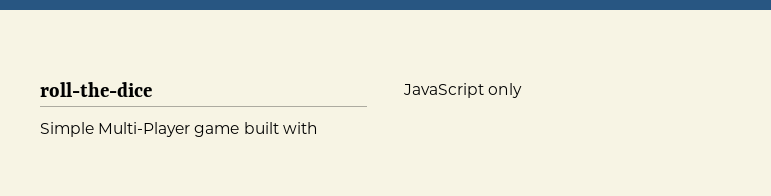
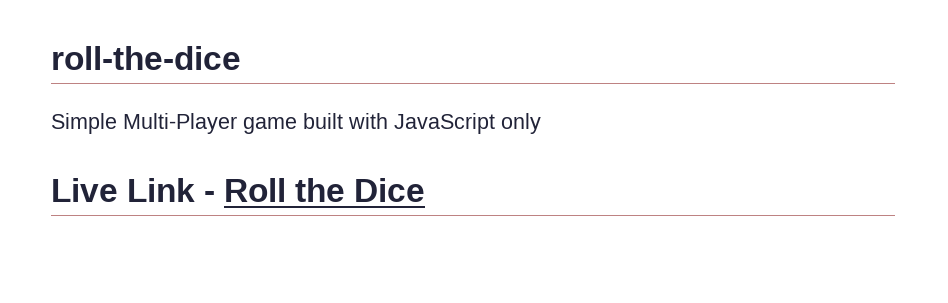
(523, 90) none -> [51,178,426,202] // Live Link - Roll the Dice

